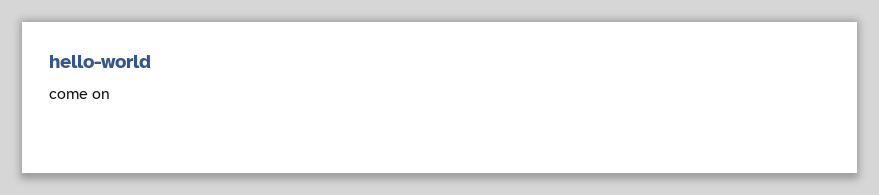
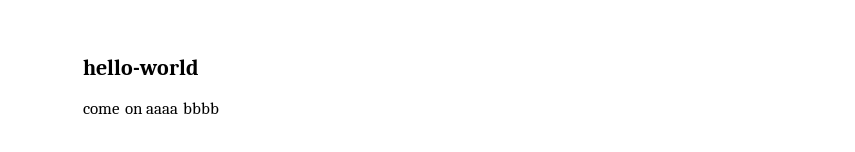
(111, 95) none -> [146,102,219,114] aaaa bbbb

